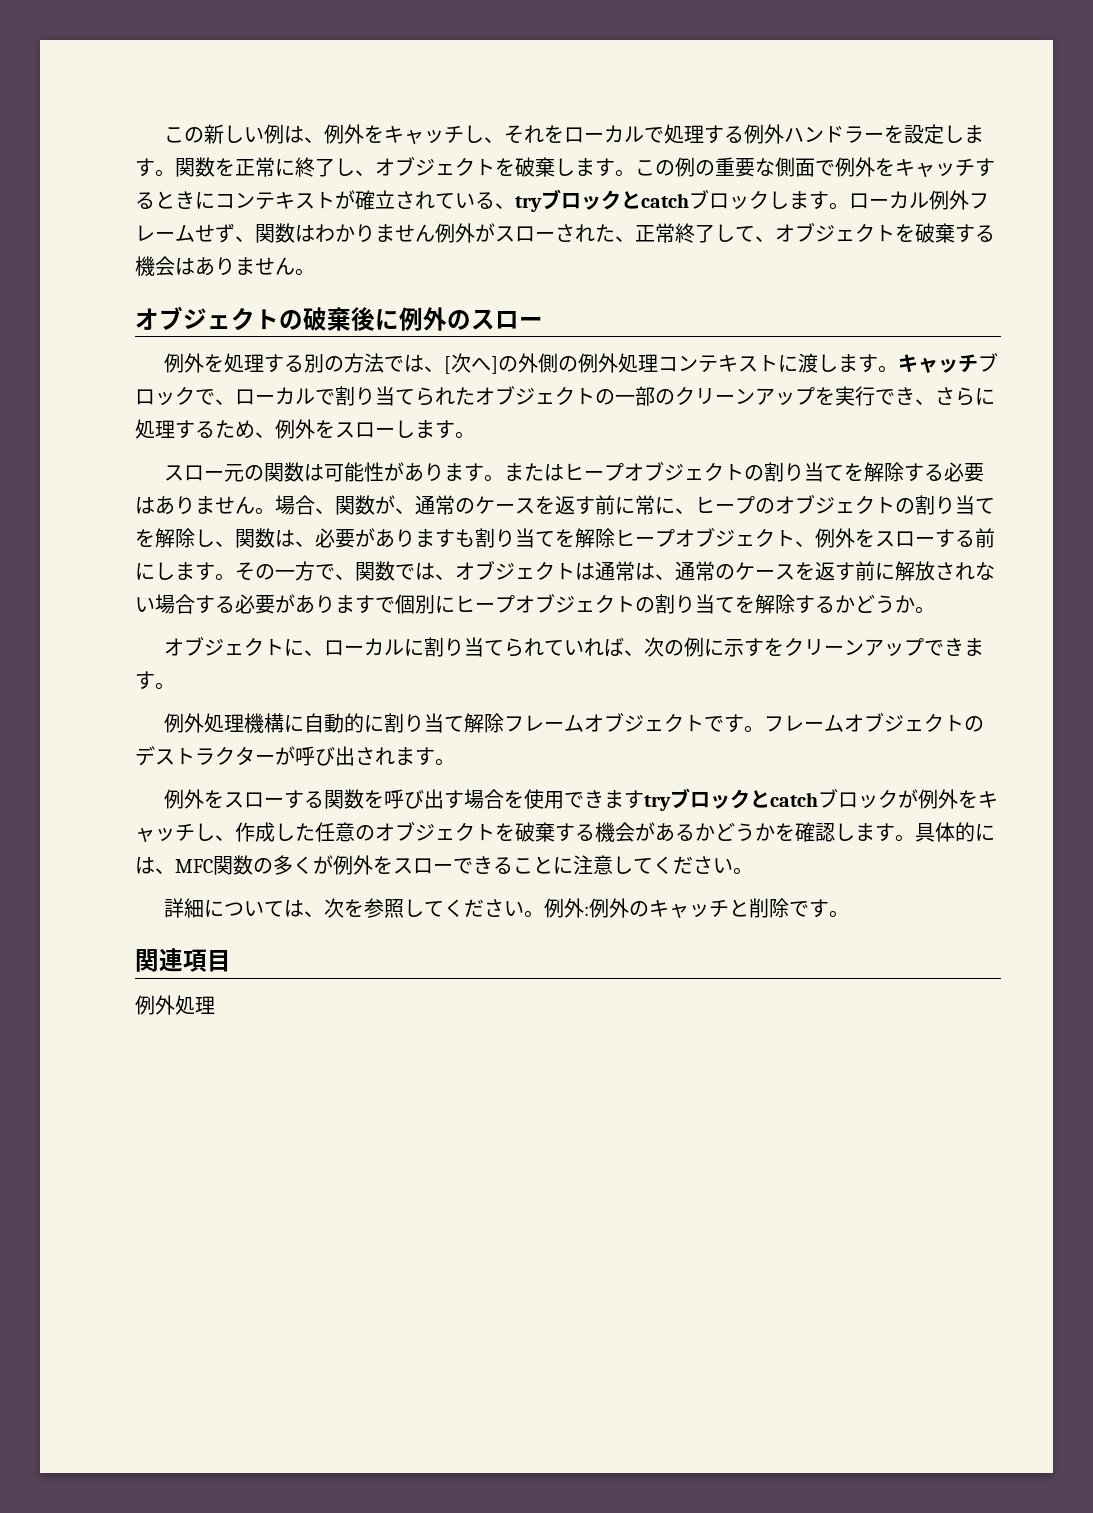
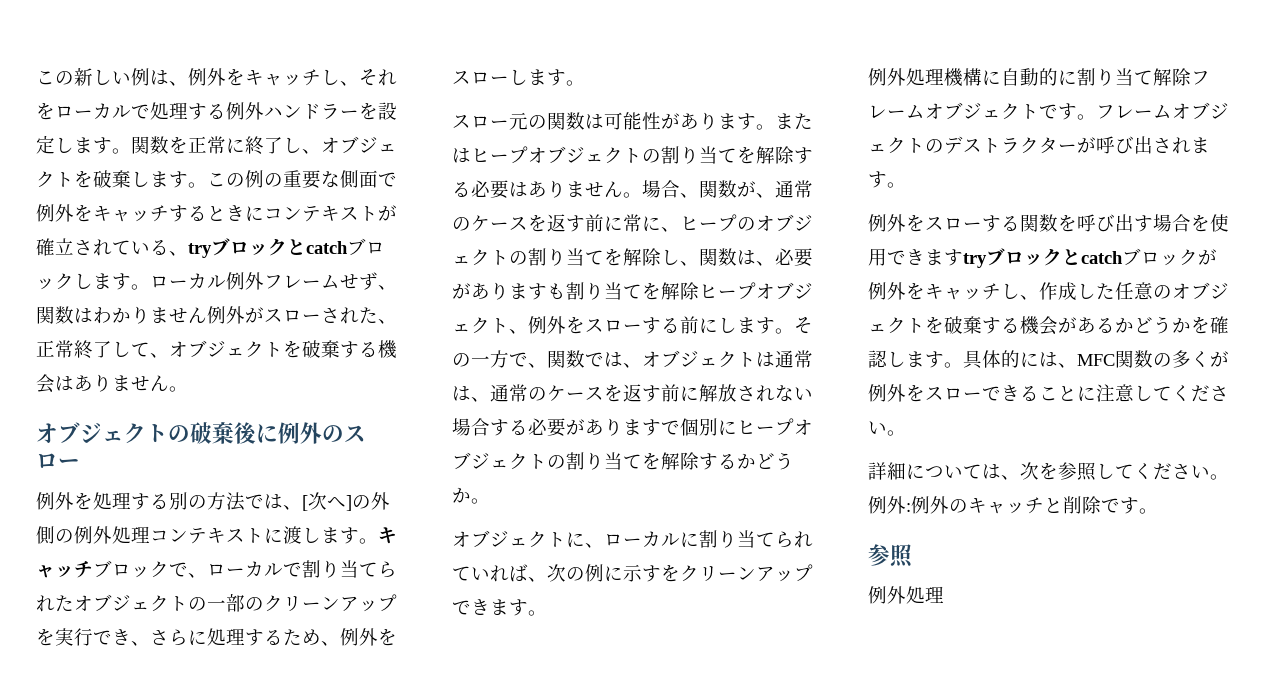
[135,948,231,972] 関連項目 -> [868,544,913,568] 参照

